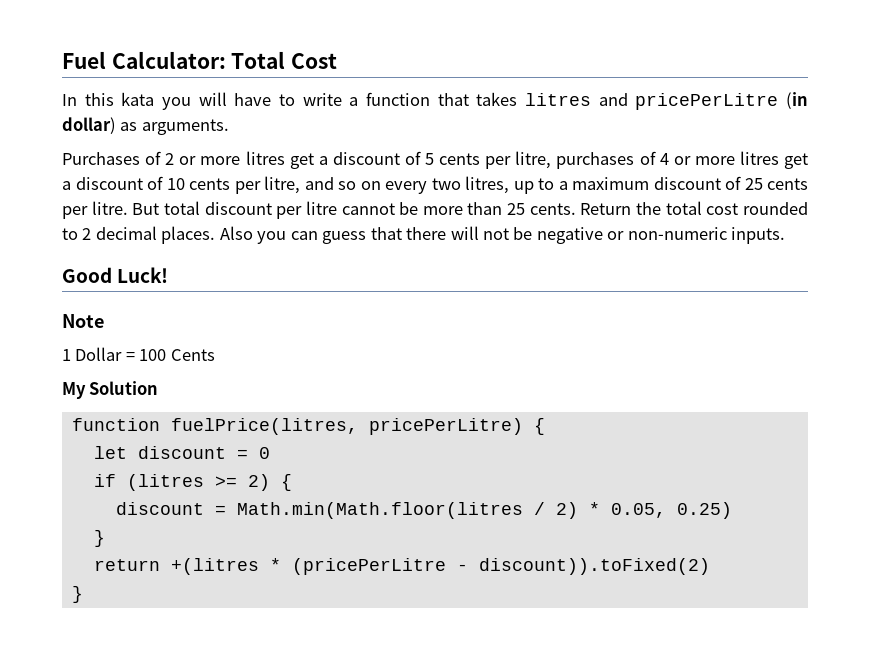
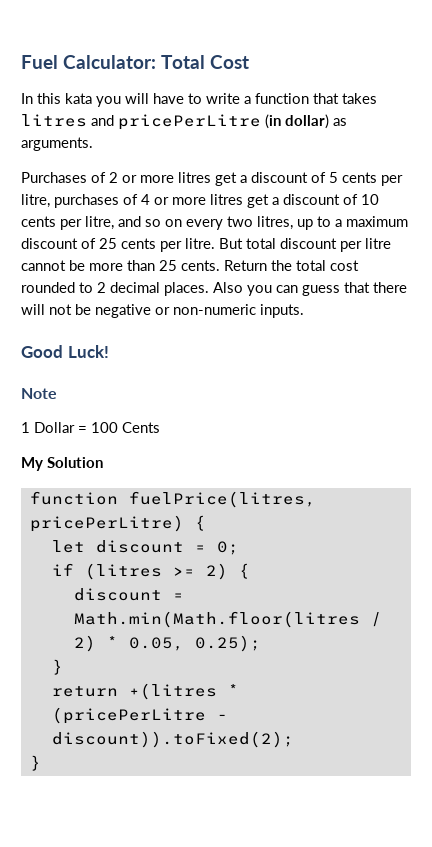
[258,447,270,459] 0 -> [216,541,239,555] 0;
[676,502,732,519] 0.25) -> [194,635,261,652] 0.25);
[478,558,710,575] discount)).toFixed(2) -> [51,731,294,748] discount)).toFixed(2);

